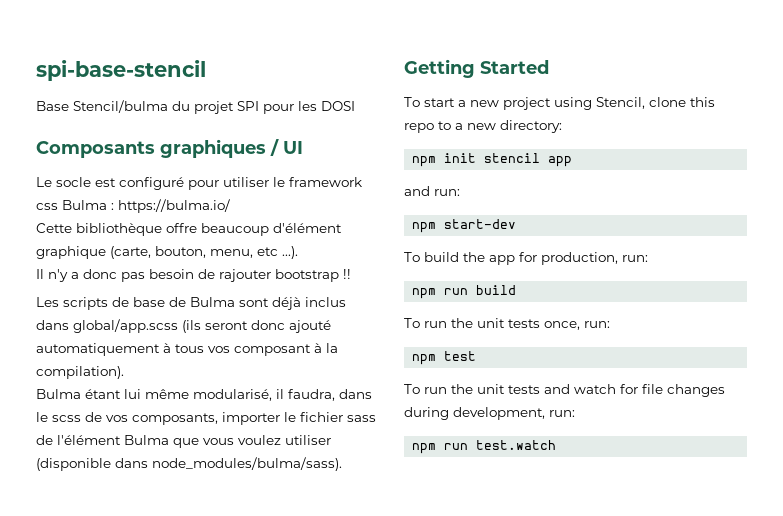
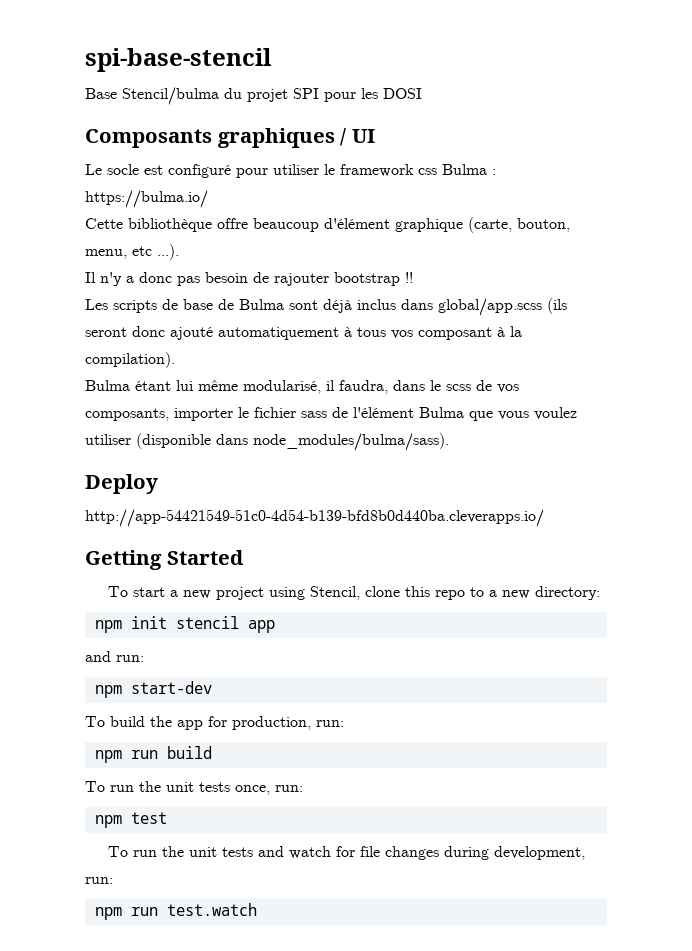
(342, 464) none -> [85,474,158,494] [85,509,544,527] // Deploy // http://app-54421549-51c0-4d54-b139-bfd8b0d440ba.cleverapps.io/

